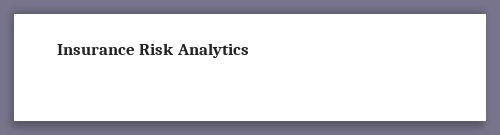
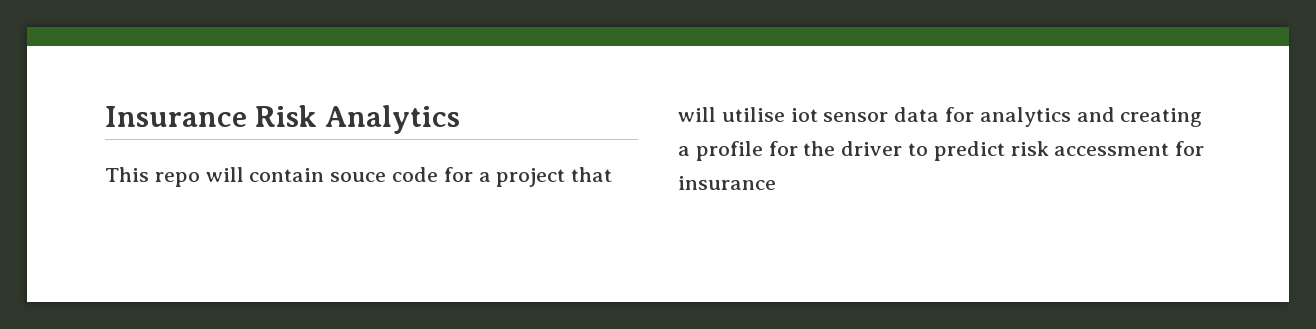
(249, 50) none -> [105,167,613,187] [678,107,1203,127] [678,141,1205,161] [678,176,776,190] // This repo will contain souce code for a project that will utilise iot sensor data for analytics and creating a profile for the driver to predict risk accessment for insurance

